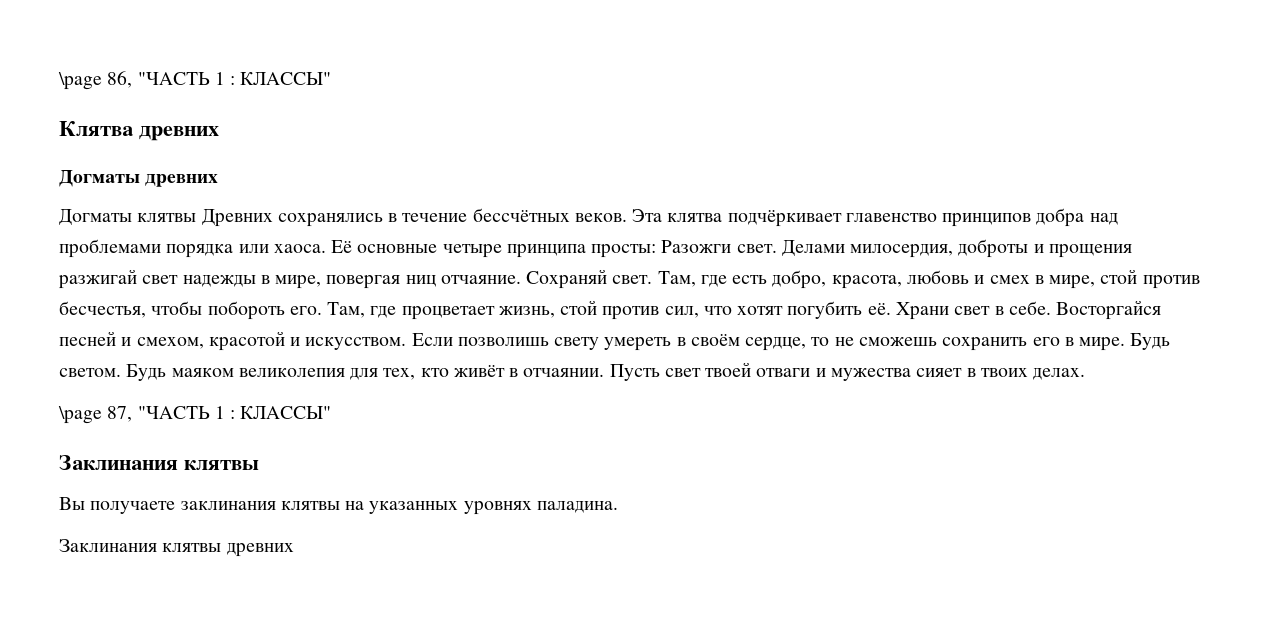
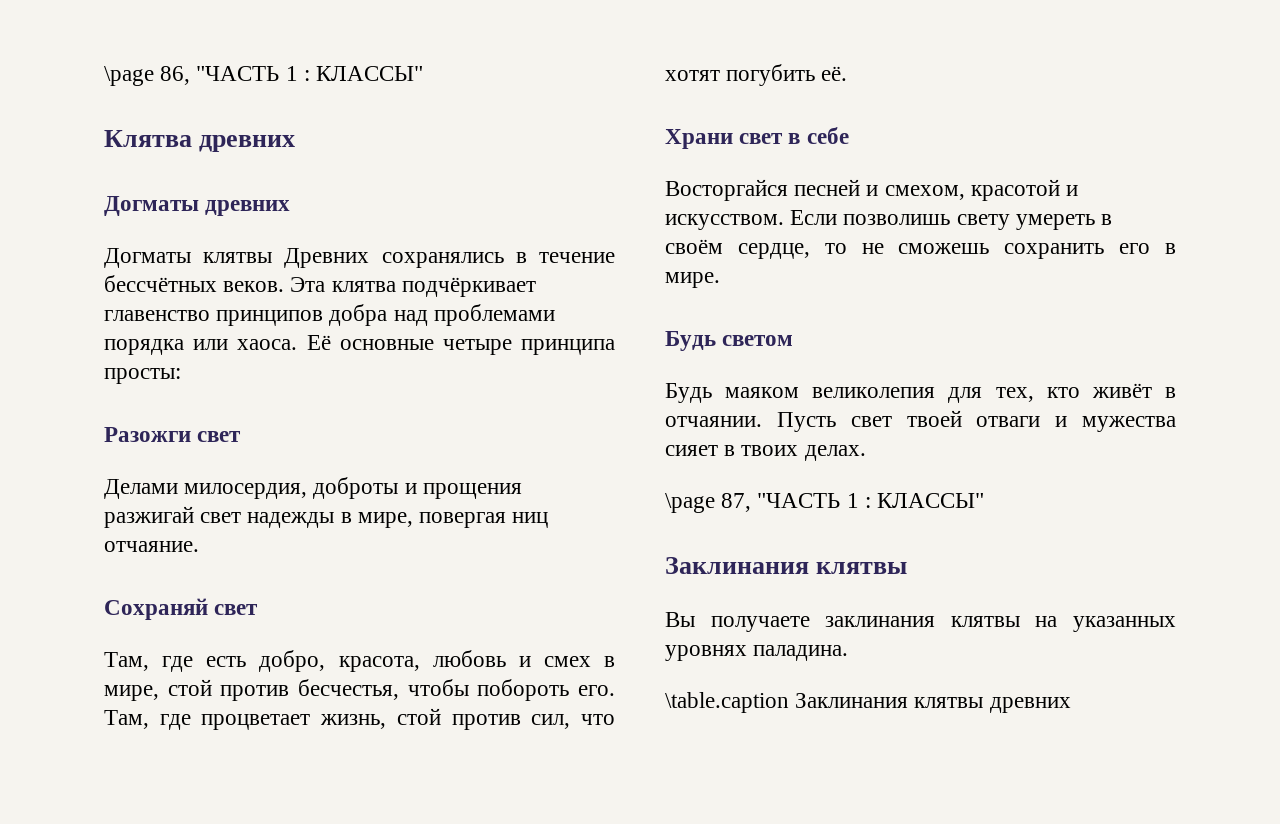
[661,240,777,253] Разожги свет. -> [104,427,242,442] // Разожги свет //
[526,269,653,289] Сохраняй свет. -> [104,598,259,620] // Сохраняй свет //
(891, 309) none -> (848, 73) //
[1008,301,1051,315] себе. -> [806,127,849,144] себе //
[1130,333,1171,350] [59,368,121,377] Будь светом. -> [665,331,794,351] // Будь светом //
(618, 507) none -> [665,692,789,713] \table.caption

